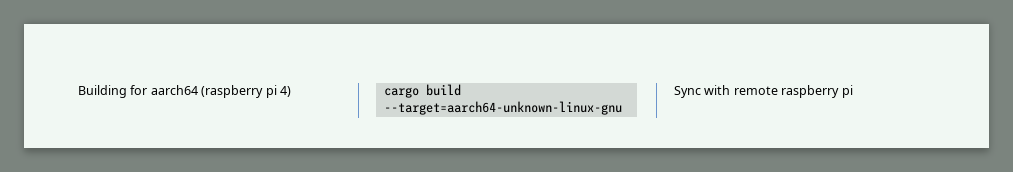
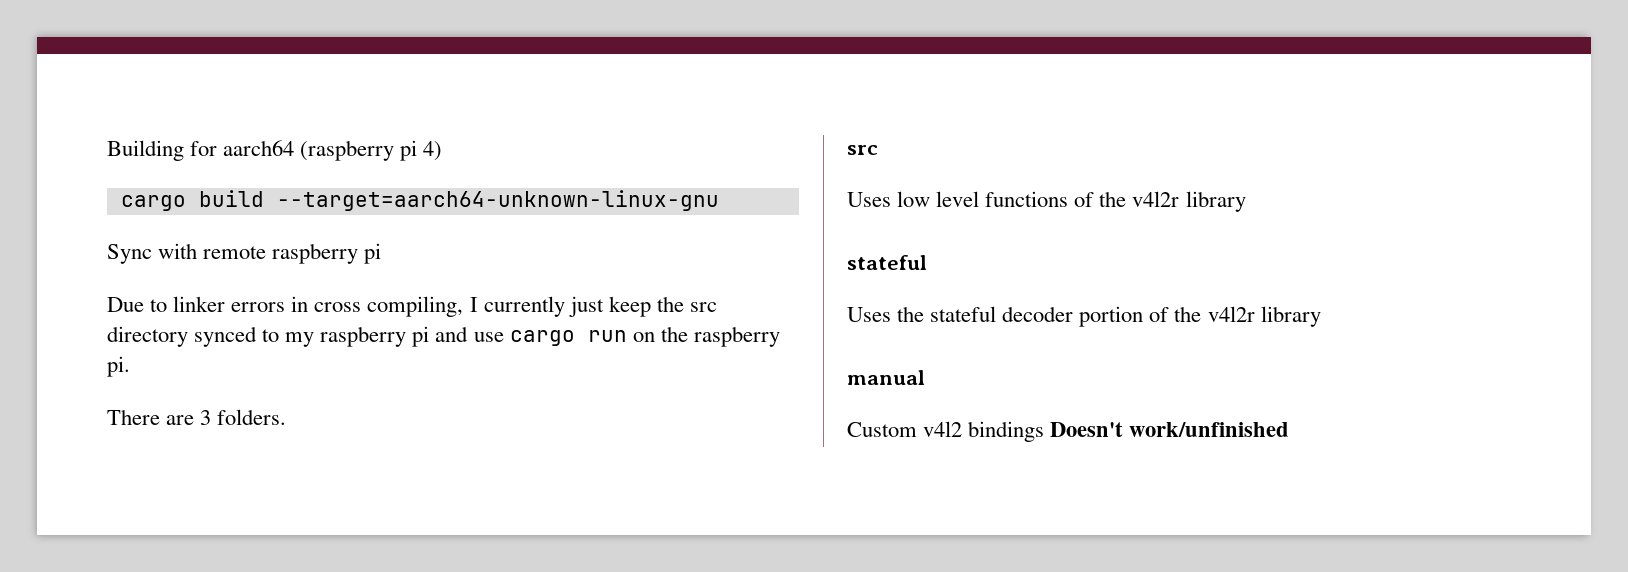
(853, 91) none -> [107,296,717,317] [107,326,780,347] [107,356,130,377] [107,409,287,425] [847,145,878,155] [847,191,1246,212] [847,255,927,270] [847,306,1321,327] [847,370,925,385] [847,421,1290,442] // Due to linker errors in cross compiling, I currently just keep the src directory synced to my raspberry pi and use cargo run on the raspberry pi. // There are 3 folders. // src // Uses low level functions of the v4l2r library // stateful // Uses the stateful decoder portion of the v4l2r library // manual // Custom v4l2 bindings Doesn't work/unfinished

